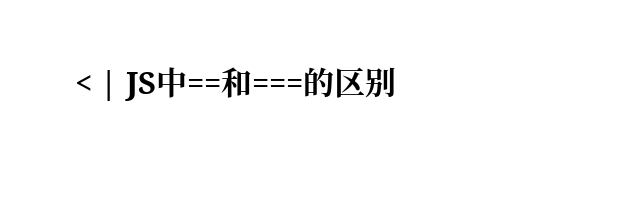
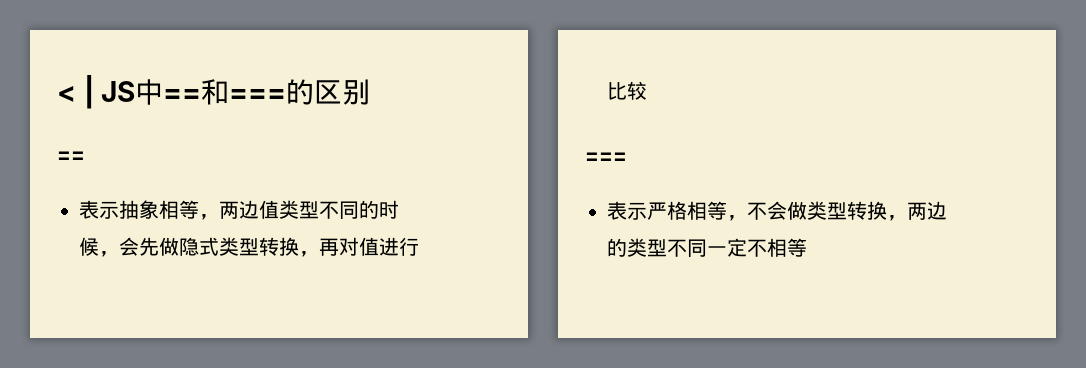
(396, 82) none -> [57,151,85,163] [79,200,399,220] [79,237,419,257] [607,81,647,100] [585,152,627,164] [607,201,947,221] [607,238,807,257] // == // 表示抽象相等，两边值类型不同的时候，会先做隐式类型转换，再对值进行比较 // === // 表示严格相等，不会做类型转换，两边的类型不同一定不相等

